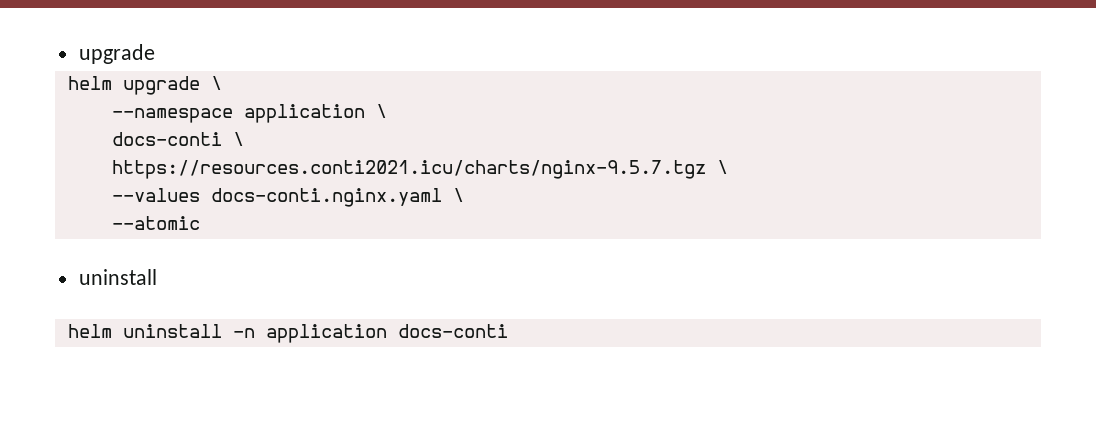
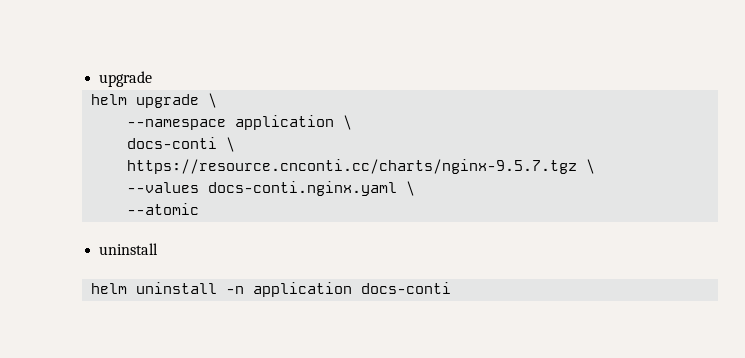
[111,160,706,179] https://resources.conti2021.icu/charts/nginx-9.5.7.tgz -> [127,159,578,174] https://resource.cnconti.cc/charts/nginx-9.5.7.tgz

